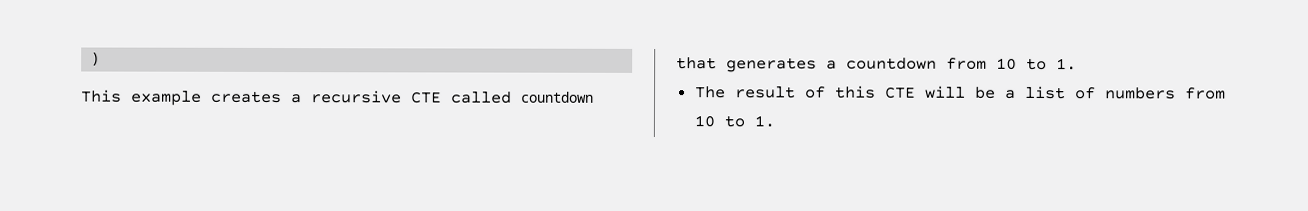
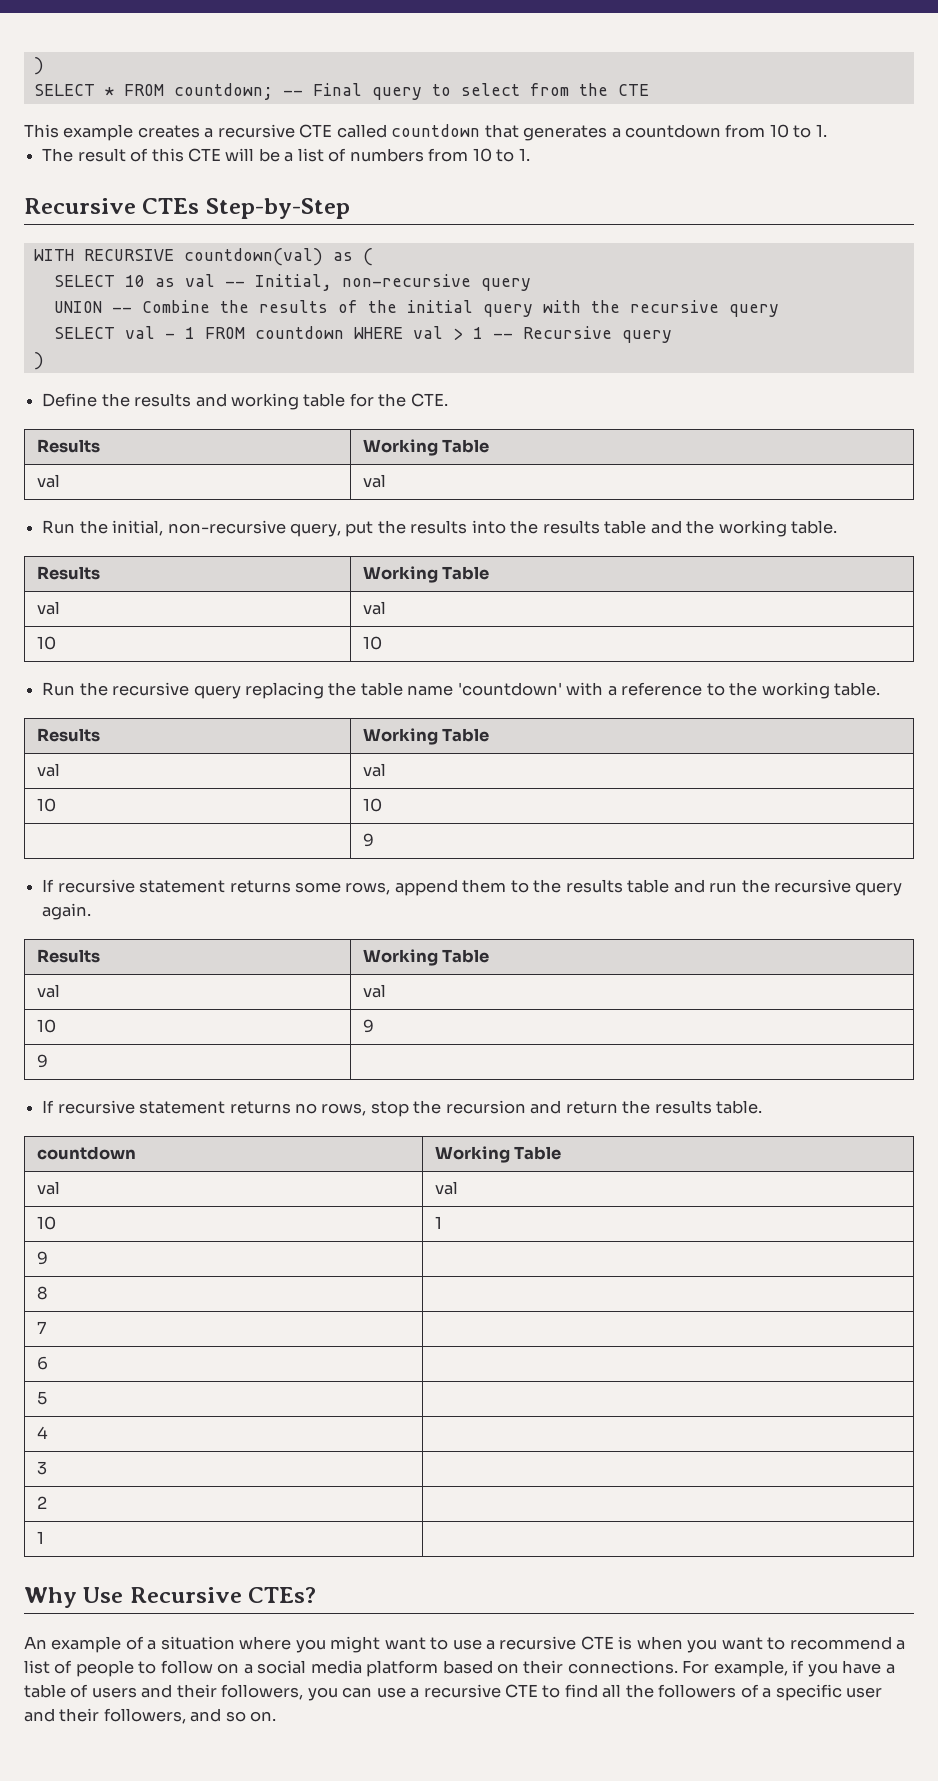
[91,52,101,66] ) -> [33,57,44,75] [33,83,649,100] ) // SELECT * FROM countdown; -- Final query to select from the CTE
(775, 121) none -> [24,198,350,219] [33,248,373,266] [53,274,531,291] [53,300,779,317] [53,326,672,343] [33,352,44,370] [42,393,448,410] [36,439,100,453] [362,439,490,456] [36,474,60,488] [362,474,386,488] [42,520,837,537] [36,566,100,580] [362,566,490,583] [36,601,60,615] [362,601,386,615] [36,636,56,650] [362,636,382,650] [42,682,880,699] [36,728,100,742] [362,728,490,745] [36,763,60,777] [362,763,386,777] [36,798,56,812] [362,798,382,812] [362,833,374,847] [42,879,903,896] [42,903,92,920] [36,949,100,963] [362,949,490,966] [36,984,60,998] [362,984,386,998] [36,1019,56,1033] [362,1019,374,1033] [36,1054,48,1068] [42,1100,763,1117] [36,1146,136,1160] [434,1146,562,1163] [36,1181,60,1195] [434,1181,458,1195] [36,1216,56,1230] [434,1216,442,1229] [36,1251,48,1265] [36,1286,48,1300] [36,1321,46,1334] [36,1356,48,1370] [36,1391,47,1405] [36,1426,48,1439] [36,1461,47,1475] [36,1496,47,1509] [36,1531,44,1544] [24,1587,317,1608] [24,1636,906,1653] [24,1660,895,1677] [24,1684,883,1701] [24,1708,277,1724] // Recursive CTEs Step-by-Step // WITH RECURSIVE countdown(val) as ( // SELECT 10 as val -- Initial, non-recursive query // UNION -- Combine the results of the initial query with the recursive query // SELECT val - 1 FROM countdown WHERE val > 1 -- Recursive query // ) // Define the results and working table for the CTE. // Results | Working Table // val | val // Run the initial, non-recursive query, put the results into the results table and the working table. // Results | Working Table // val | val // 10 | 10 // Run the recursive query replacing the table name 'countdown' with a reference to the working table. // Results | Working Table // val | val // 10 | 10 // | 9 // If recursive statement returns some rows, append them to the results table and run the recursive query again. // Results | Working Table // val | val // 10 | 9 // 9 | // If recursive statement returns no rows, stop the recursion and return the results table. // countdown | Working Table // val | val // 10 | 1 // 9 | // 8 | // 7 | // 6 | // 5 | // 4 | // 3 | // 2 | // 1 | // Why Use Recursive CTEs? // An example of a situation where you might want to use a recursive CTE is when you want to recommend a list of people to follow on a social media platform based on their connections. For example, if you have a table of users and their followers, you can use a recursive CTE to find all the followers of a specific user and their followers, and so on.

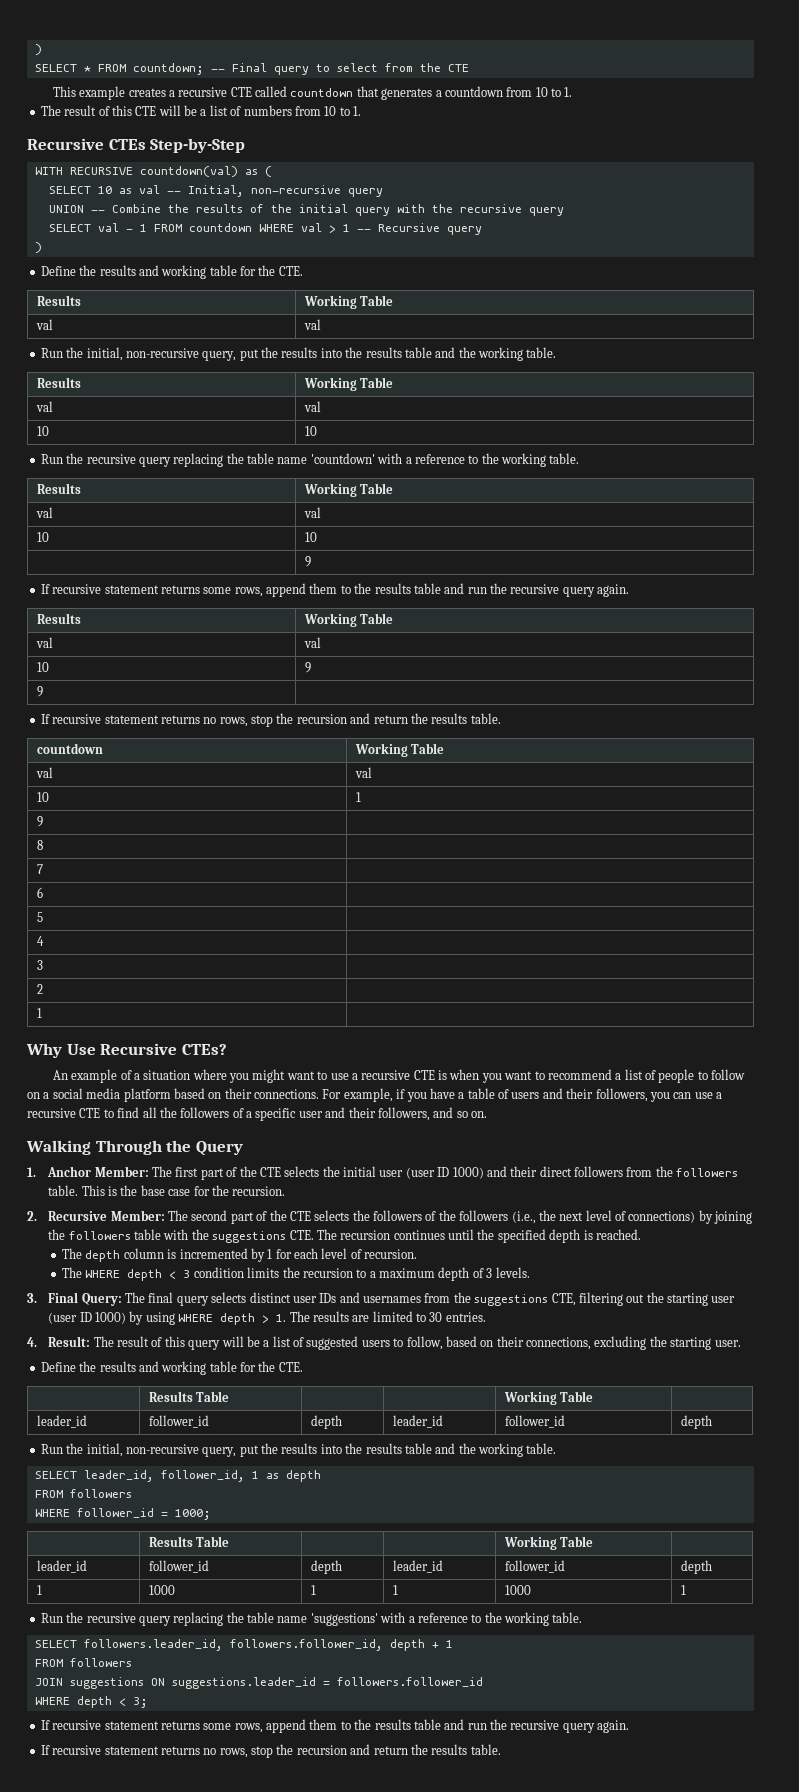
(277, 1716) none -> [26,1140,243,1156] [27,1166,739,1180] [48,1185,286,1196] [27,1210,753,1224] [48,1229,641,1243] [62,1248,418,1262] [62,1267,530,1281] [27,1292,736,1306] [48,1311,486,1325] [27,1336,741,1350] [40,1361,303,1375] [148,1391,229,1402] [503,1391,593,1405] [36,1415,87,1428] [148,1415,209,1428] [310,1415,342,1429] [392,1415,443,1428] [504,1415,565,1428] [680,1415,712,1429] [40,1443,557,1457] [34,1470,321,1482] [34,1489,132,1498] [34,1508,211,1520] [148,1536,229,1547] [503,1536,593,1550] [36,1560,87,1573] [148,1560,209,1573] [310,1560,342,1574] [392,1560,443,1573] [504,1560,565,1573] [680,1560,712,1574] [36,1585,42,1595] [148,1585,175,1595] [310,1585,316,1595] [392,1585,398,1595] [504,1585,531,1595] [680,1585,686,1595] [40,1612,583,1626] [34,1639,453,1651] [34,1658,132,1667] [34,1677,483,1689] [34,1696,148,1708] [40,1719,630,1733] [40,1744,501,1758] // Walking Through the Query // 1. Anchor Member: The first part of the CTE selects the initial user (user ID 1000) and their direct followers from the followers table. This is the base case for the recursion. // 2. Recursive Member: The second part of the CTE selects the followers of the followers (i.e., the next level of connections) by joining the followers table with the suggestions CTE. The recursion continues until the specified depth is reached. // The depth column is incremented by 1 for each level of recursion. // The WHERE depth < 3 condition limits the recursion to a maximum depth of 3 levels. // 3. Final Query: The final query selects distinct user IDs and usernames from the suggestions CTE, filtering out the starting user (user ID 1000) by using WHERE depth > 1. The results are limited to 30 entries. // 4. Result: The result of this query will be a list of suggested users to follow, based on their connections, excluding the starting user. // Define the results and working table for the CTE. // | Results Table | | | Working Table | // leader_id | follower_id | depth | leader_id | follower_id | depth // Run the initial, non-recursive query, put the results into the results table and the working table. // SELECT leader_id, follower_id, 1 as depth // FROM followers // WHERE follower_id = 1000; // | Results Table | | | Working Table | // leader_id | follower_id | depth | leader_id | follower_id | depth // 1 | 1000 | 1 | 1 | 1000 | 1 // Run the recursive query replacing the table name 'suggestions' with a reference to the working table. // SELECT followers.leader_id, followers.follower_id, depth + 1 // FROM followers // JOIN suggestions ON suggestions.leader_id = followers.follower_id // WHERE depth < 3; // If recursive statement returns some rows, append them to the results table and run the recursive query again. // If recursive statement returns no rows, stop the recursion and return the results table.

